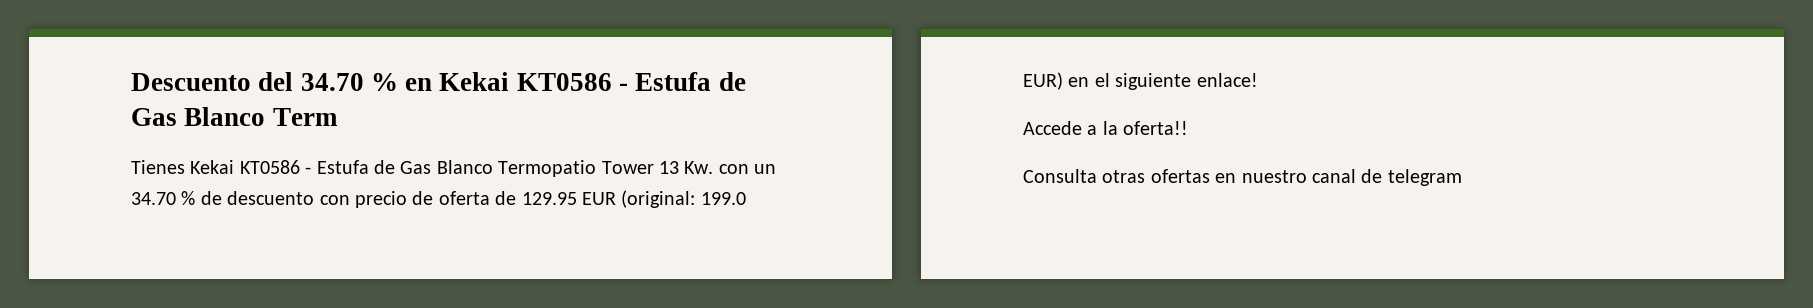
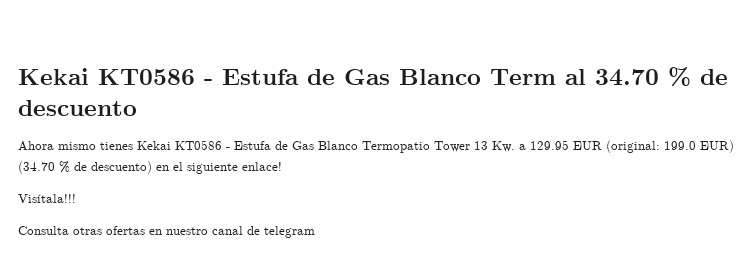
[131,72,433,91] Descuento del 34.70 % en -> (18, 76) none
[131,160,185,174] // Tienes -> [565,67,728,86] [18,100,137,116] [18,141,133,151] al 34.70 % de descuento // Ahora mismo tienes
[718,164,777,174] [131,191,517,208] con un 34.70 % de descuento con precio de oferta de -> [519,144,526,150] a
(1063, 81) none -> [18,161,152,174] (34.70 % de descuento)
[1023,121,1189,135] Accede a la oferta!! -> [18,194,76,203] Visítala!!!

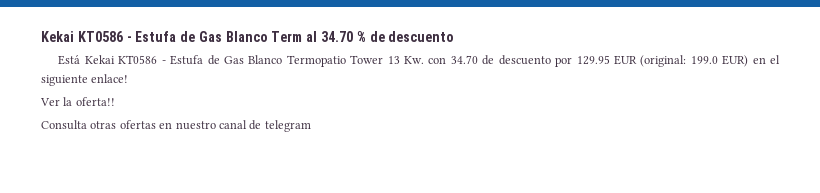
[18,141,133,151] Ahora mismo tienes -> [58,55,81,65] Está
[519,144,526,150] a -> [428,55,573,67] con 34.70 de descuento por
[18,161,152,174] (34.70 % de descuento) -> (749, 61) none
[18,194,76,203] Visítala!!! -> [40,97,115,106] Ver la oferta!!

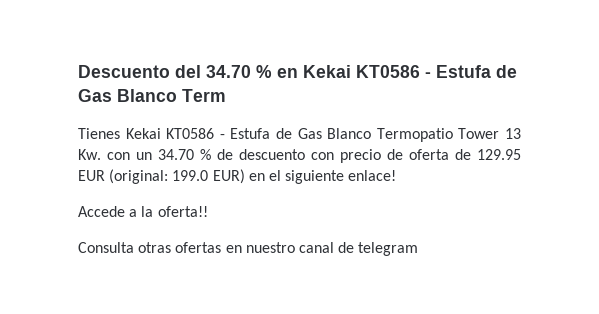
(41, 36) none -> [78,65,298,78] Descuento del 34.70 % en
[306,31,455,42] [58,55,81,65] al 34.70 % de descuento // Está -> [78,128,120,139] // Tienes
[450,55,573,67] 34.70 de descuento por -> [136,149,471,163] un 34.70 % de descuento con precio de oferta de
[40,98,60,106] Ver -> [78,206,138,217] Accede a

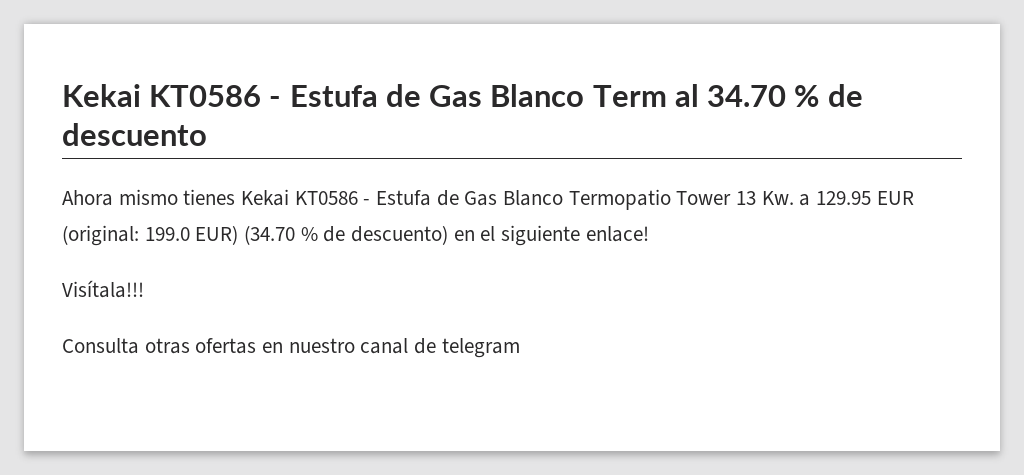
[78,65,298,78] Descuento del 34.70 % en -> (62, 95) none
[78,128,120,139] // Tienes -> [674,84,863,107] [62,123,207,146] [62,189,236,206] al 34.70 % de descuento // Ahora mismo tienes
[107,149,471,163] con un 34.70 % de descuento con precio de oferta de -> [799,194,811,206] a
(245, 176) none -> [244,225,449,245] (34.70 % de descuento)
[78,206,208,217] Accede a la oferta!! -> [62,280,144,298] Visítala!!!

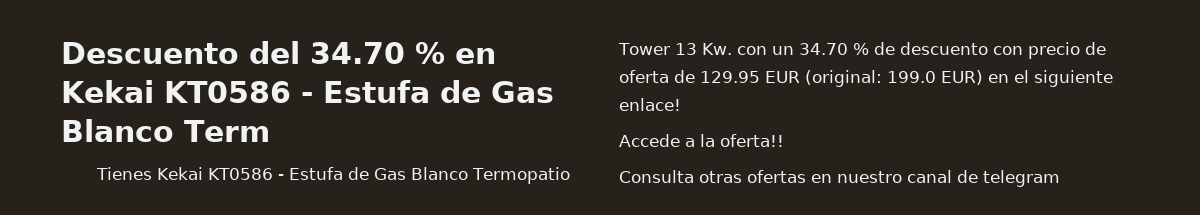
(62, 95) none -> [61,41,496,64] Descuento del 34.70 % en
[674,84,863,107] [62,123,207,146] [62,189,236,206] al 34.70 % de descuento // Ahora mismo tienes -> [95,167,152,180] // Tienes
[799,194,811,206] a -> [736,42,1106,59] [619,70,695,83] con un 34.70 % de descuento con precio de oferta de
[244,225,449,245] (34.70 % de descuento) -> (983, 77) none
[62,280,144,298] Visítala!!! -> [619,134,784,147] Accede a la oferta!!

